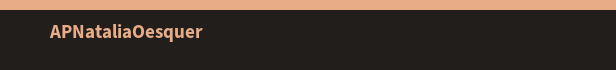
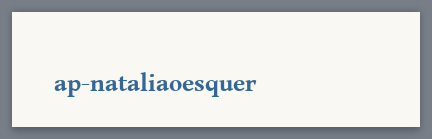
[49,24,203,42] APNataliaOesquer -> [54,72,257,97] ap-nataliaoesquer

